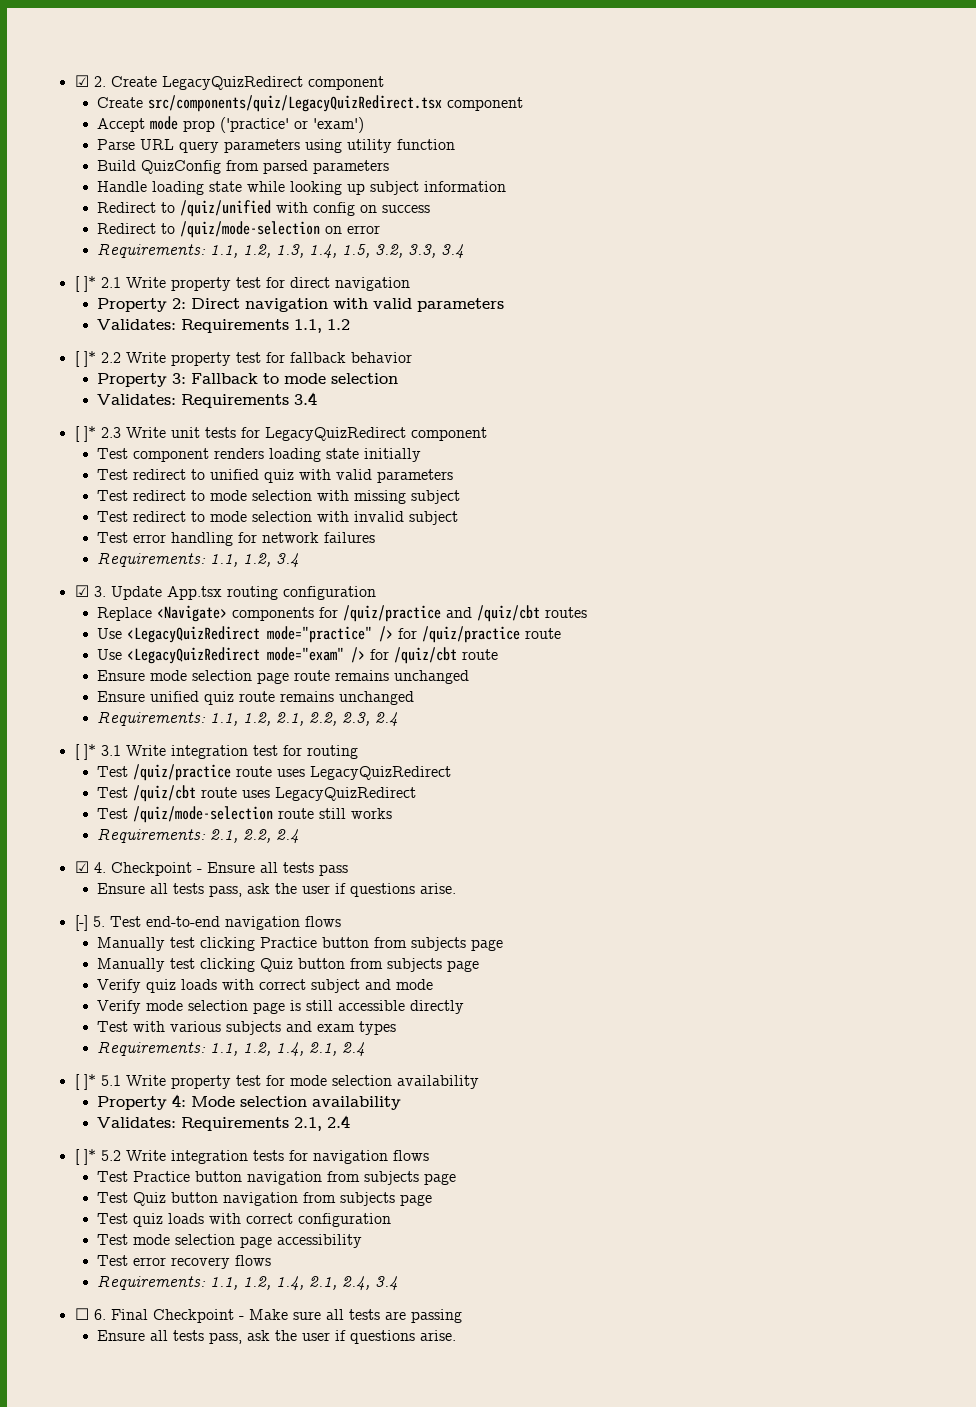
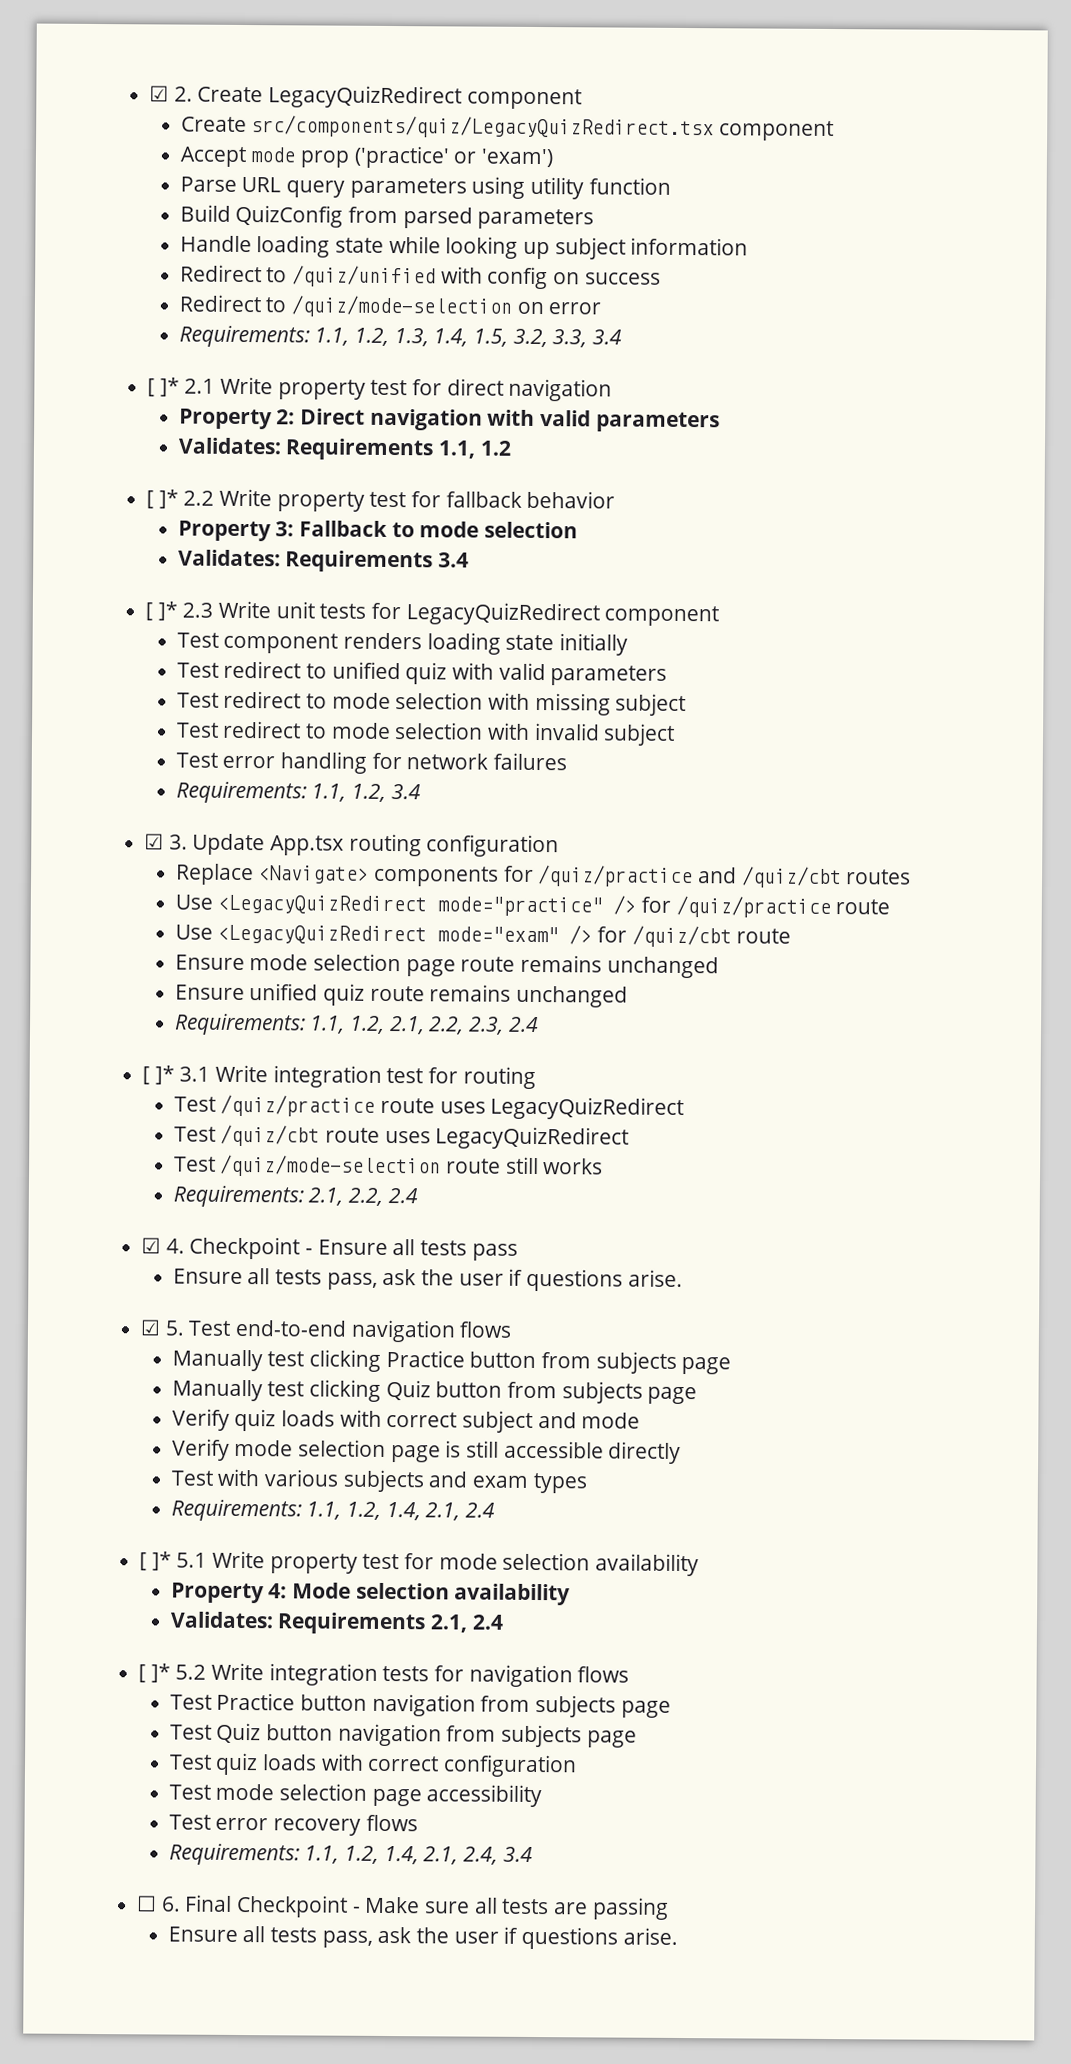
[74,915,88,931] [-] -> [140,1319,162,1336] ☑

